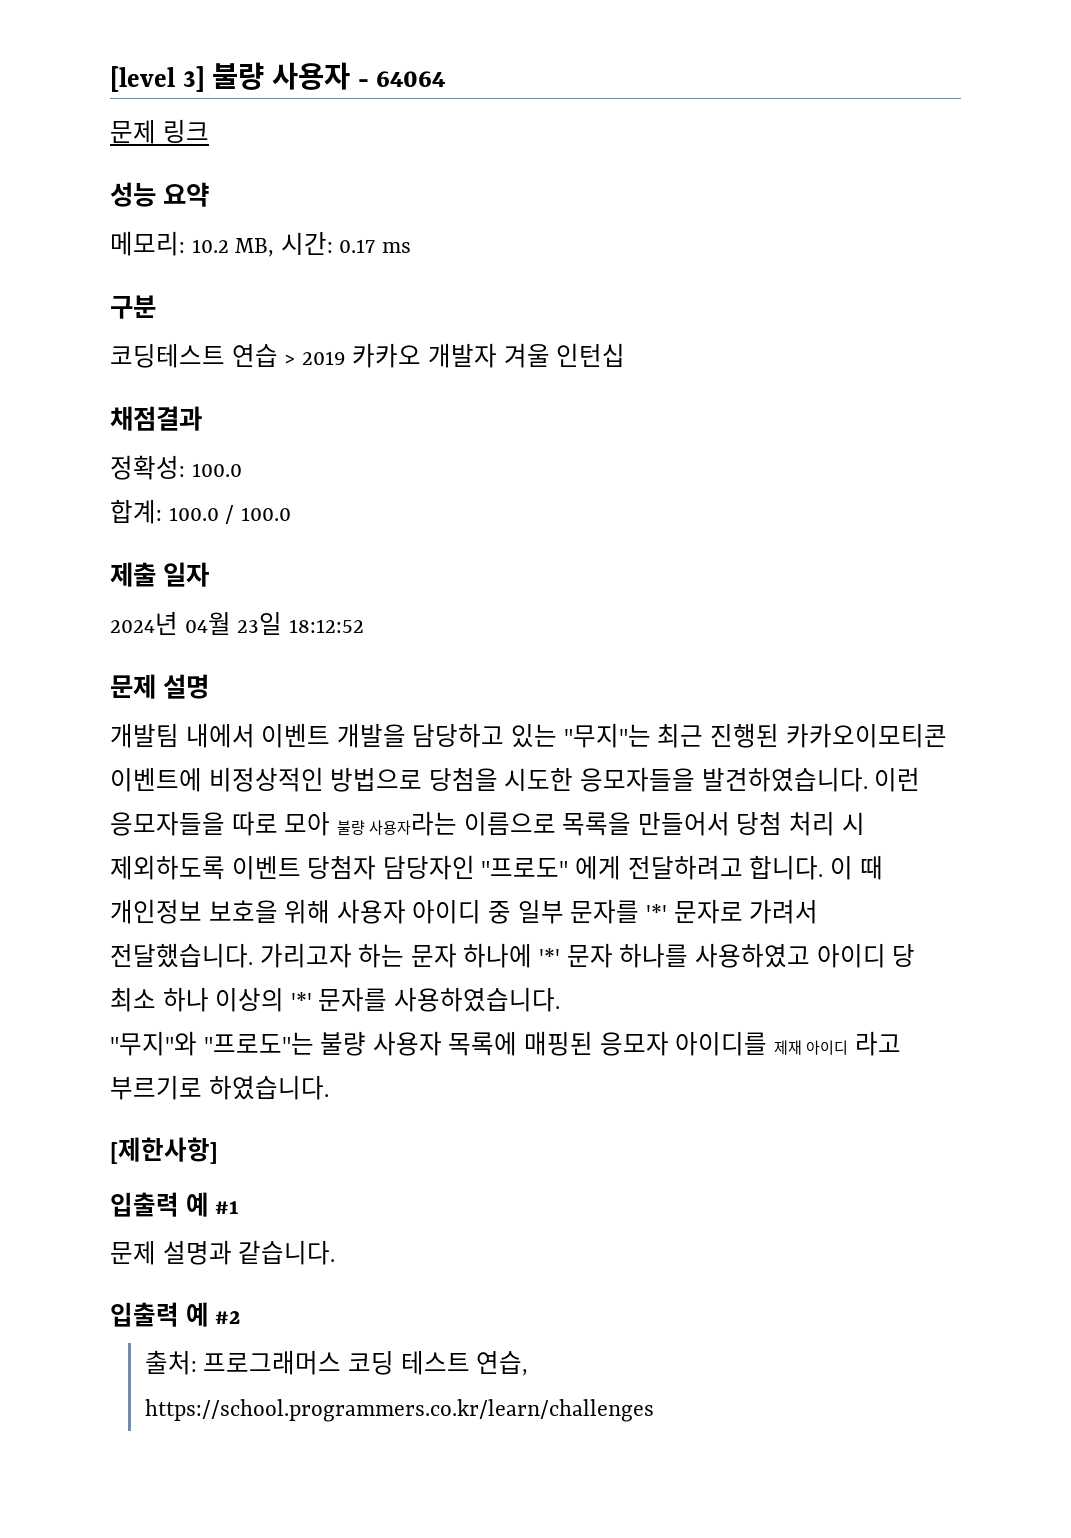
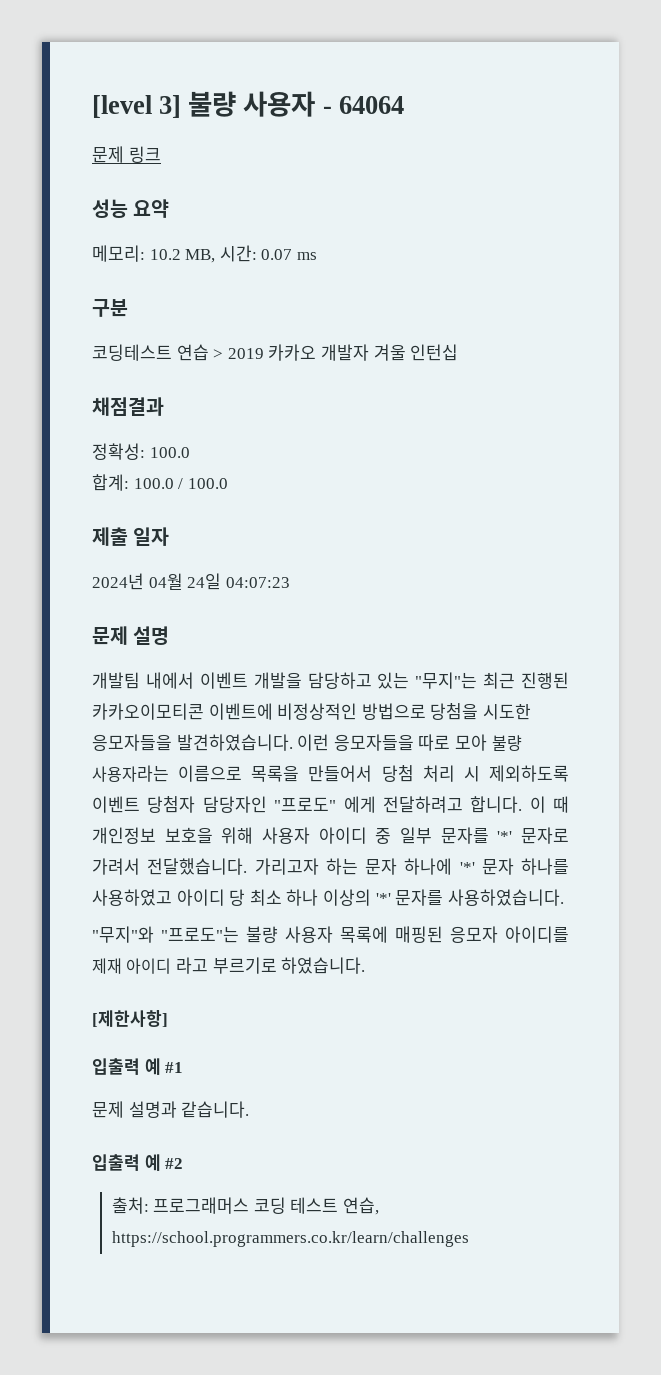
[339,239,376,253] 0.17 -> [261,249,293,260] 0.07
[237,612,364,635] 23일 18:12:52 -> [187,573,290,590] 24일 04:07:23

